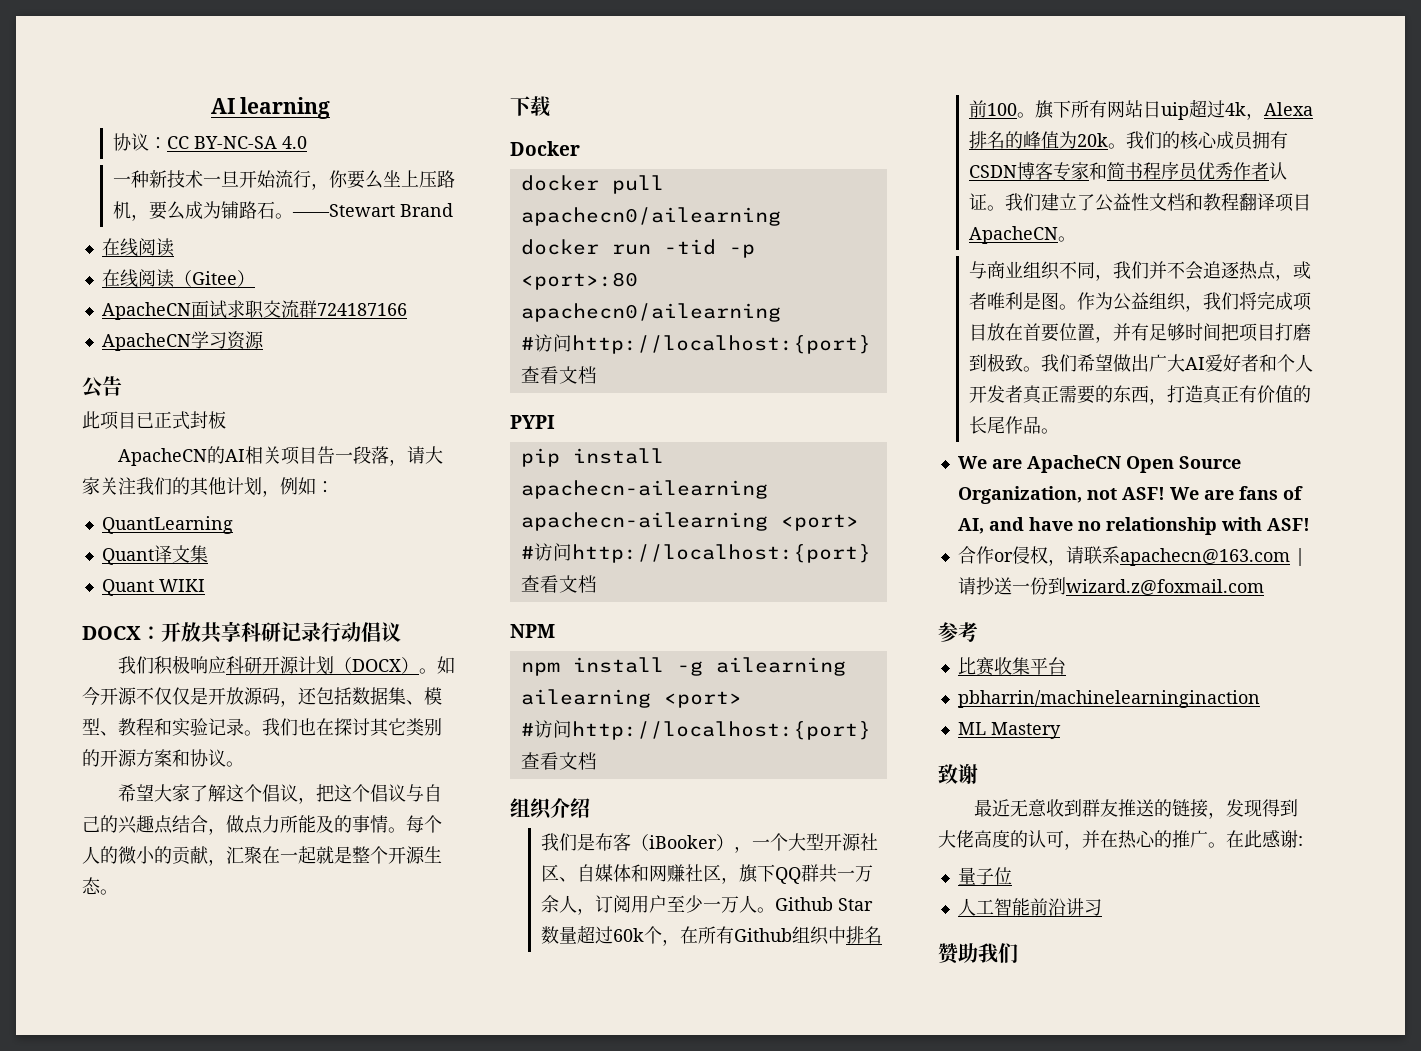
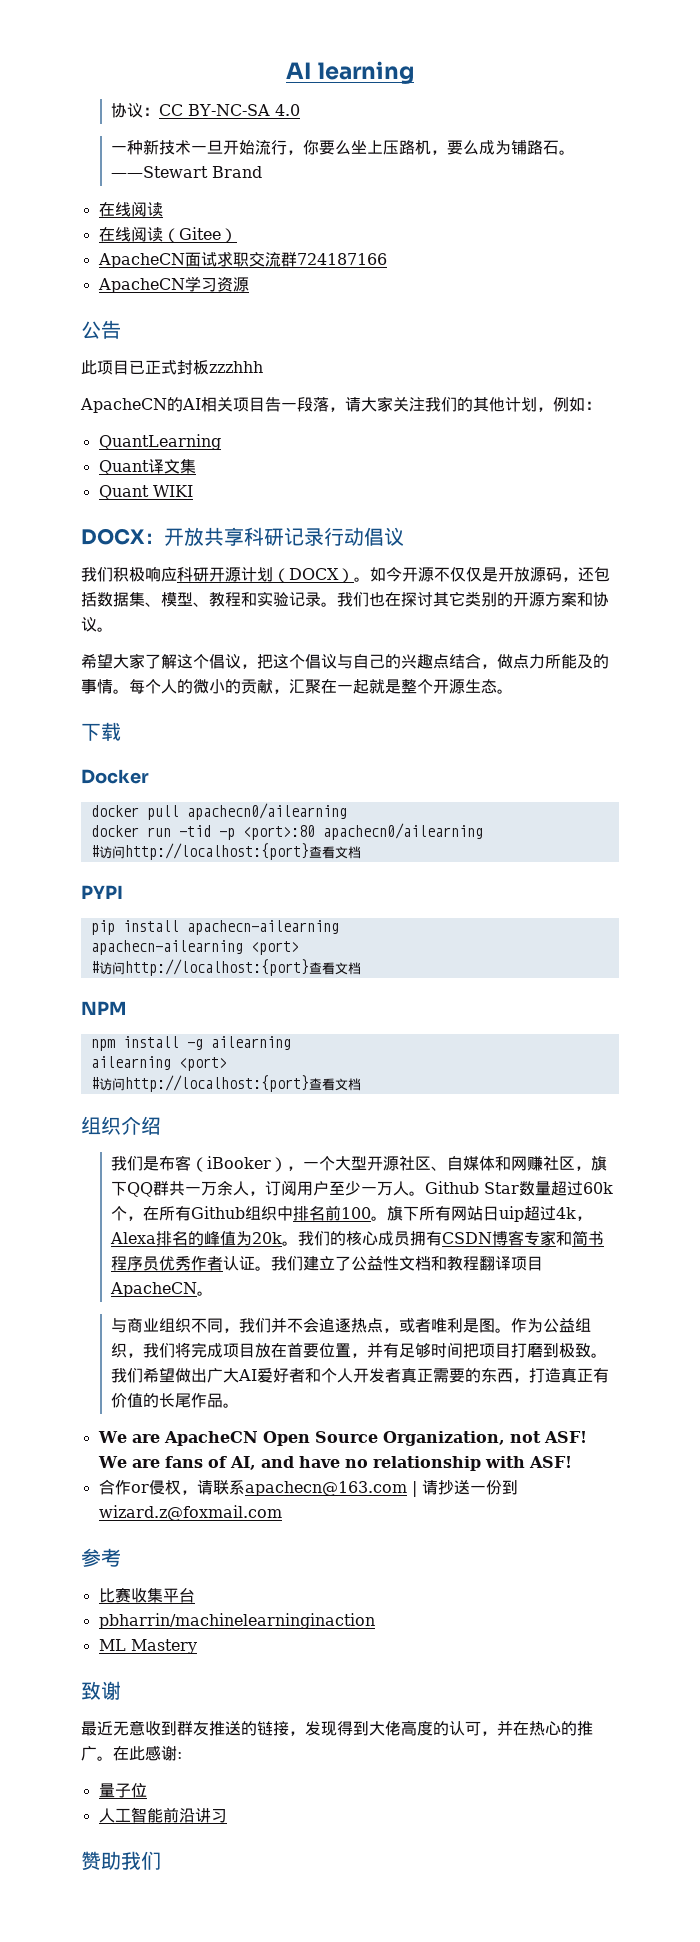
(226, 420) none -> [209,361,263,373] zzzhhh

